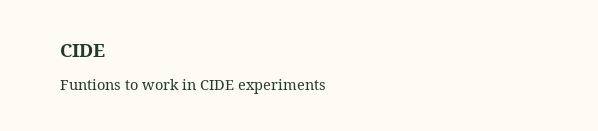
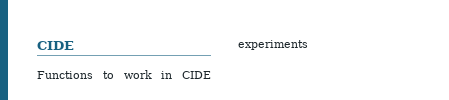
[60,79,121,90] Funtions -> [37,71,93,79] Functions

